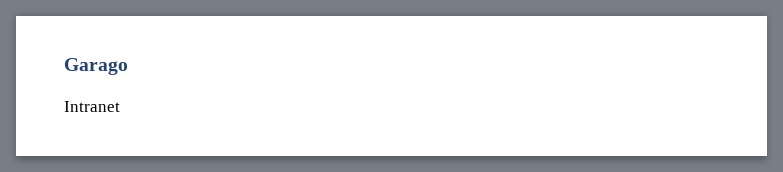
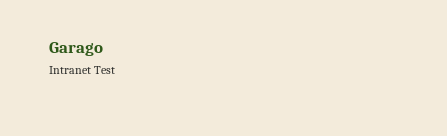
(120, 106) none -> [94,66,116,74] Test

